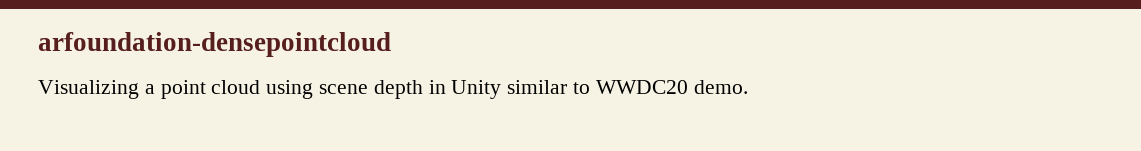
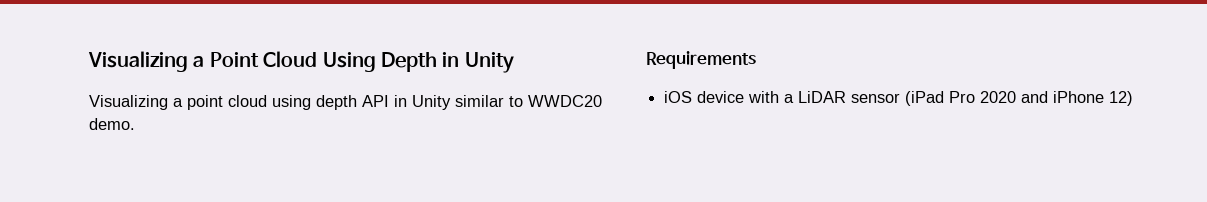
[38,32,391,57] arfoundation-densepointcloud -> [88,51,514,73] Visualizing a Point Cloud Using Depth in Unity
[319,80,423,99] scene depth -> [316,95,389,110] depth API
(748, 87) none -> [646,51,756,69] [664,91,1134,106] // Requirements // iOS device with a LiDAR sensor (iPad Pro 2020 and iPhone 12)

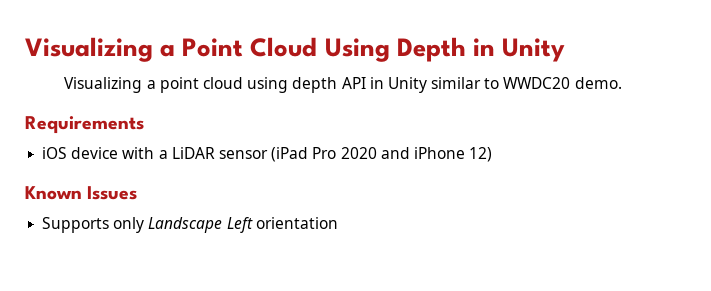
(1134, 98) none -> [25,186,138,200] [42,217,338,233] // Known Issues // Supports only Landscape Left orientation

